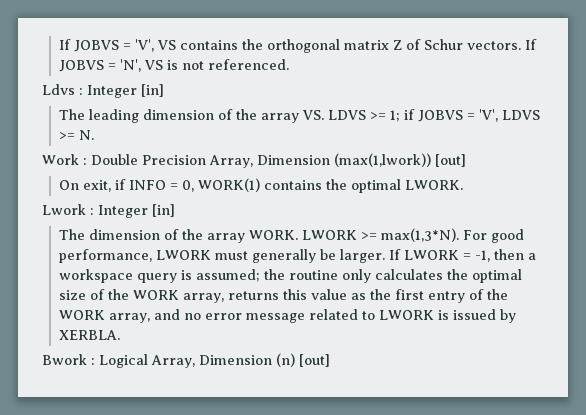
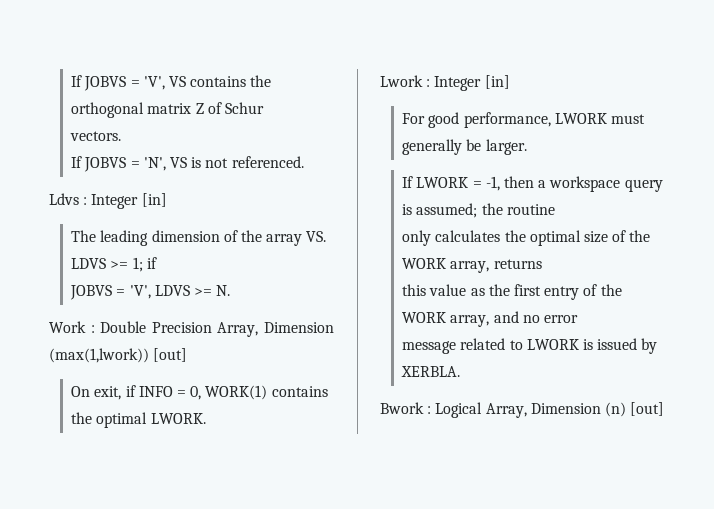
(463, 44) none -> (265, 108) //
(521, 45) none -> (122, 136) //
(415, 114) none -> (157, 263) //
[58,228,459,243] The dimension of the array WORK. LWORK >= max(1,3*N). -> (510, 82) none
(385, 256) none -> (527, 147) //
(338, 275) none -> (555, 209) //
(279, 295) none -> (542, 264) //
(242, 316) none -> (579, 319) //

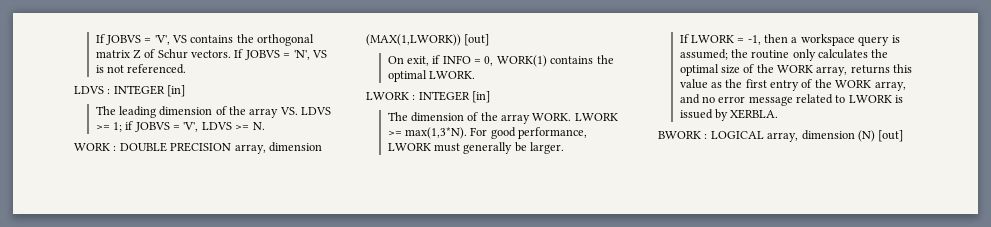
(265, 108) // -> (188, 54) none
(122, 136) // -> (232, 54) none
[49,193,139,209] Ldvs : Integer -> [74,85,165,95] LDVS : INTEGER
(157, 263) // -> (134, 125) none
[49,321,334,337] [49,348,149,363] Work : Double Precision Array, Dimension (max(1,lwork)) -> [74,142,322,154] [366,34,461,46] WORK : DOUBLE PRECISION array, dimension (MAX(1,LWORK))
[380,75,510,91] Lwork : Integer [in] // -> [366,91,491,103] [387,112,618,124] [387,127,467,139] LWORK : INTEGER [in] // The dimension of the array WORK. LWORK >= max(1,3*N).
(555, 209) // -> (790, 54) none
(542, 264) // -> (890, 69) none
(579, 319) // -> (746, 99) none
[380,402,626,418] Bwork : Logical Array, Dimension (n) -> [658,130,875,142] BWORK : LOGICAL array, dimension (N)

